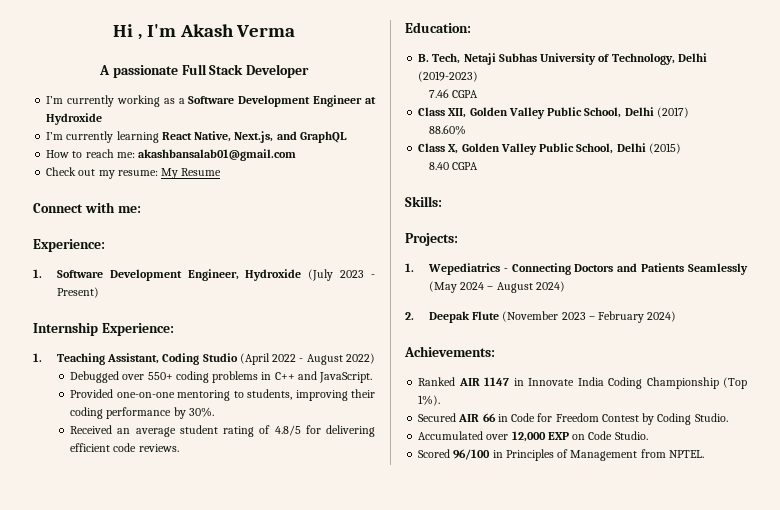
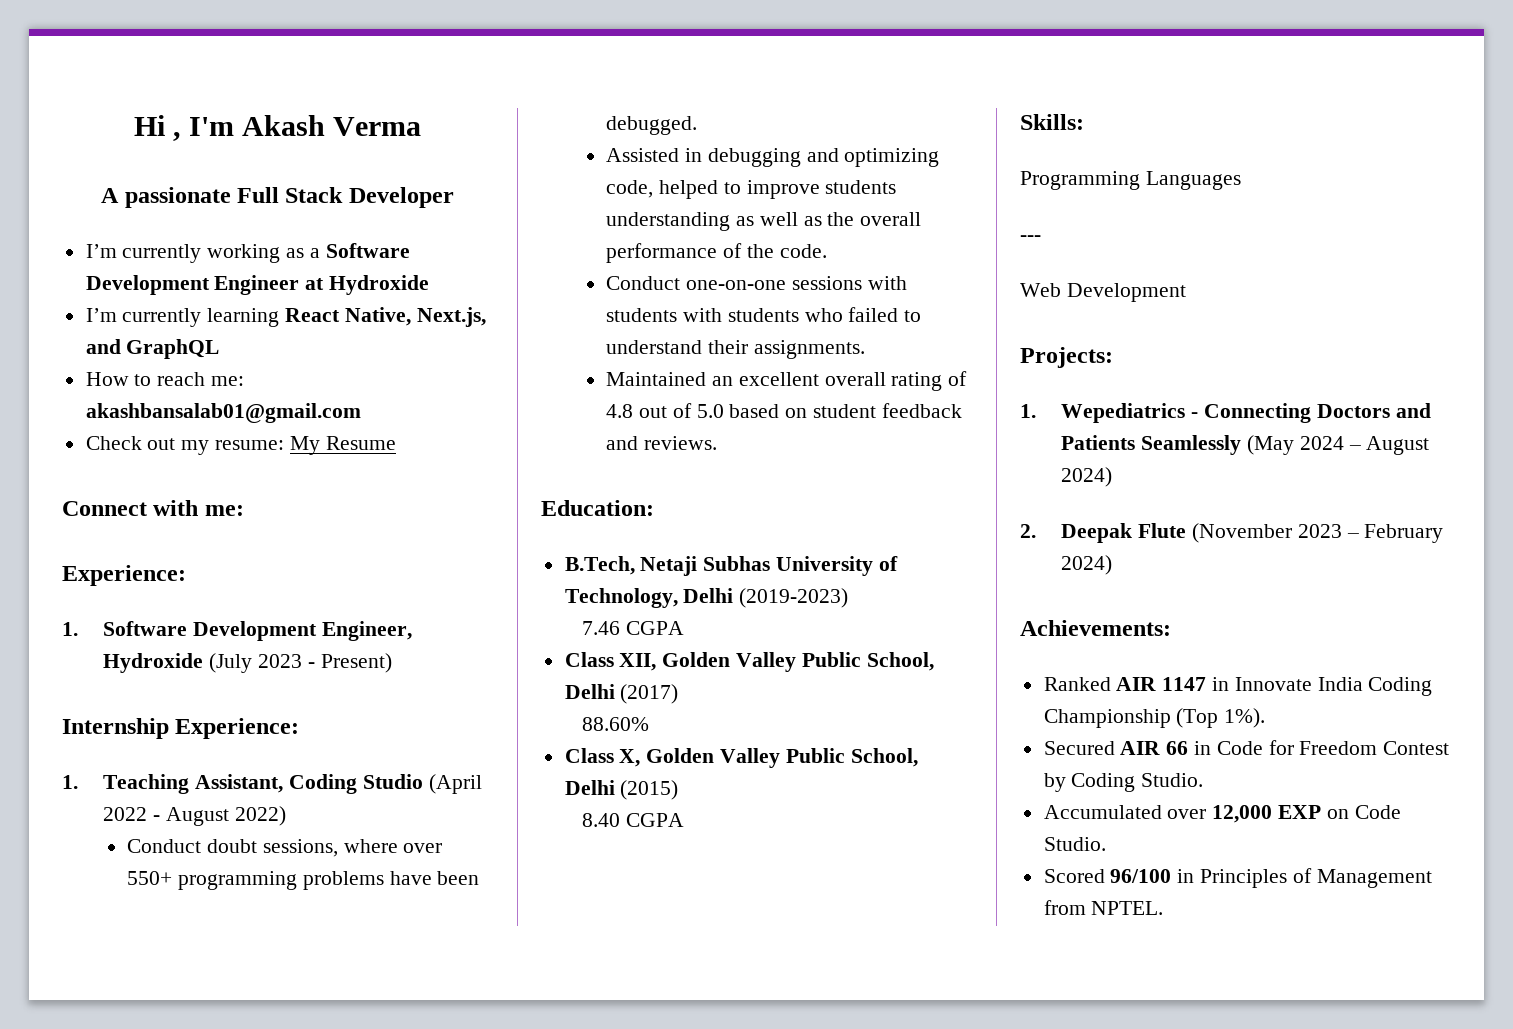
[70,371,372,383] [70,389,376,401] [70,407,214,419] [70,425,375,437] [70,443,137,452] Debugged over 550+ coding problems in C++ and JavaScript. // Provided one-on-one mentoring to students, improving their coding performance by 30%. // Received an average student rating of 4.8/5 for delivering efficient code -> [127,839,443,857] [127,871,480,890] [606,116,698,135] [606,148,940,167] [606,180,897,199] [606,212,922,231] [606,243,827,263] [606,276,907,290] [606,307,922,322] [606,340,865,359] [606,371,968,391] [606,403,962,418] [606,436,639,450] Conduct doubt sessions, where over 550+ programming problems have been debugged. // Assisted in debugging and optimizing code, helped to improve students understanding as well as the overall performance of the code. // Conduct one-on-one sessions with students with students who failed to understand their assignments. // Maintained an excellent overall rating of 4.8 out of 5.0 based on student feedback and
[418,53,461,64] B. Tech, -> [564,556,635,575] B.Tech,
(442, 201) none -> [1020,171,1241,190] [1020,235,1041,241] [1020,283,1186,302] // Programming Languages // --- // Web Development

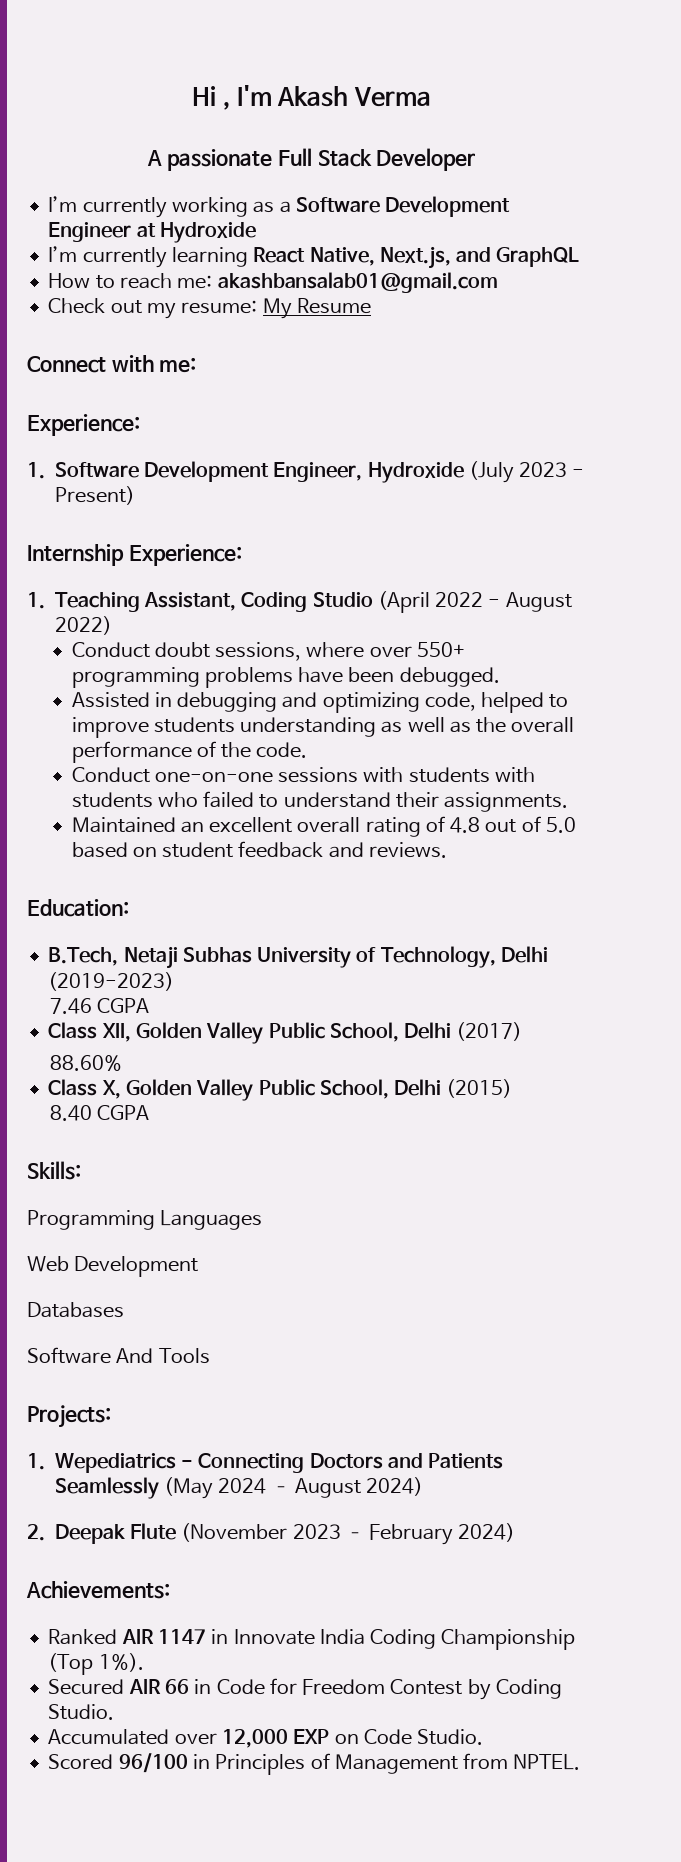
[1020,235,1041,241] // --- -> (263, 1220) none
(1186, 292) none -> [27,1302,124,1318] [27,1347,210,1364] // Databases // Software And Tools

